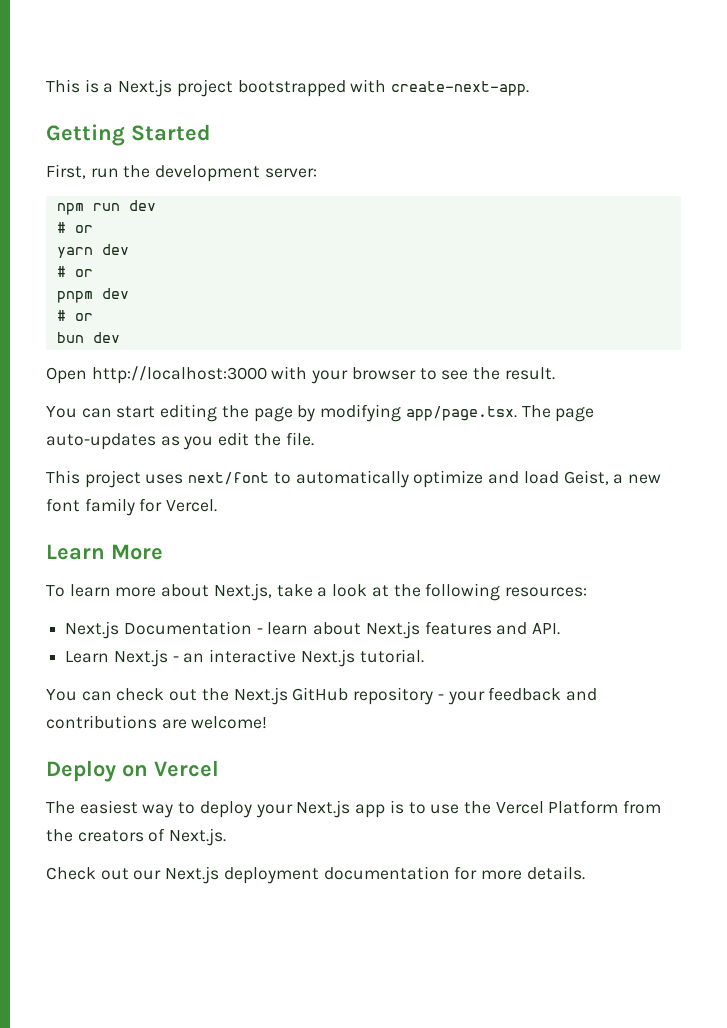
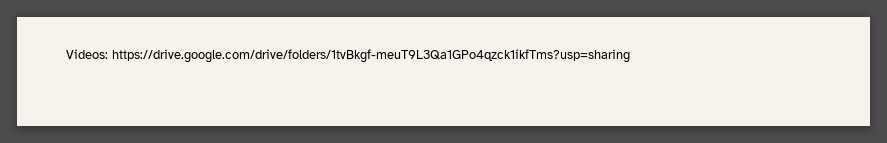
[46,79,530,97] [46,124,211,146] [46,164,317,182] [56,200,156,215] [56,222,93,233] [56,244,129,258] [56,266,93,277] [56,288,129,303] [56,310,93,321] [56,332,120,343] [46,366,555,384] [46,404,595,422] [46,432,314,450] [46,470,661,488] [46,498,218,516] [46,544,163,560] [46,583,587,601] [65,621,561,639] [65,649,424,667] [46,687,597,705] [46,715,268,729] [46,760,219,782] [46,800,662,818] [46,828,227,846] [46,866,585,884] This is a Next.js project bootstrapped with create-next-app. // Getting Started // First, run the development server: // npm run dev // # or // yarn dev // # or // pnpm dev // # or // bun dev // Open http://localhost:3000 with your browser to see the result. // You can start editing the page by modifying app/page.tsx. The page auto-updates as you edit the file. // This project uses next/font to automatically optimize and load Geist, a new font family for Vercel. // Learn More // To learn more about Next.js, take a look at the following resources: // Next.js Documentation - learn about Next.js features and API. // Learn Next.js - an interactive Next.js tutorial. // You can check out the Next.js GitHub repository - your feedback and contributions are welcome! // Deploy on Vercel // The easiest way to deploy your Next.js app is to use the Vercel Platform from the creators of Next.js. // Check out our Next.js deployment documentation for more details. -> [66,49,630,63] Videos: https://drive.google.com/drive/folders/1tvBkgf-meuT9L3Qa1GPo4qzck1ikfTms?usp=sharing

